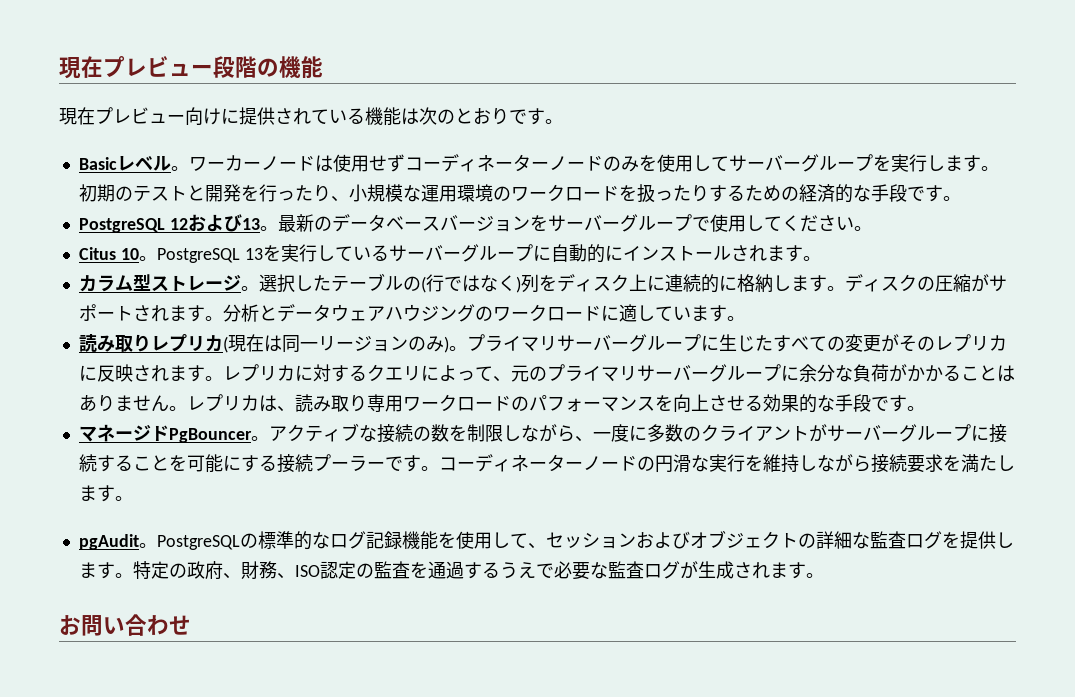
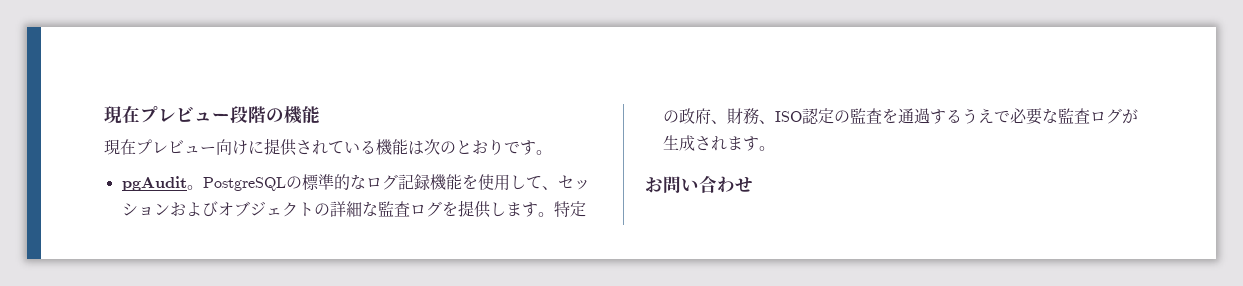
[78,154,999,172] [78,184,961,203] [78,214,872,233] [78,244,821,263] [78,273,1007,293] [78,304,745,322] [78,334,1007,353] [78,364,1015,383] [78,394,925,413] [78,423,1007,443] [78,454,1015,473] [78,485,133,502] // Basicレベル。ワーカーノードは使用せずコーディネーターノードのみを使用してサーバーグループを実行します。初期のテストと開発を行ったり、小規模な運用環境のワークロードを扱ったりするための経済的な手段です。 // PostgreSQL 12および13。最新のデータベースバージョンをサーバーグループで使用してください。 // Citus 10。PostgreSQL 13を実行しているサーバーグループに自動的にインストールされます。 // カラム型ストレージ。選択したテーブルの(行ではなく)列をディスク上に連続的に格納します。ディスクの圧縮がサポートされます。分析とデータウェアハウジングのワークロードに適しています。 // 読み取りレプリカ(現在は同一リージョンのみ)。プライマリサーバーグループに生じたすべての変更がそのレプリカに反映されます。レプリカに対するクエリによって、元のプライマリサーバーグループに余分な負荷がかかることはありません。レプリカは、読み取り専用ワークロードのパフォーマンスを向上させる効果的な手段です。 // マネージドPgBouncer。アクティブな接続の数を制限しながら、一度に多数のクライアントがサーバーグループに接続することを可能にする接続プーラーです。コーディネーターノードの円滑な実行を維持しながら接続要求を満たします。 -> (552, 152) none

